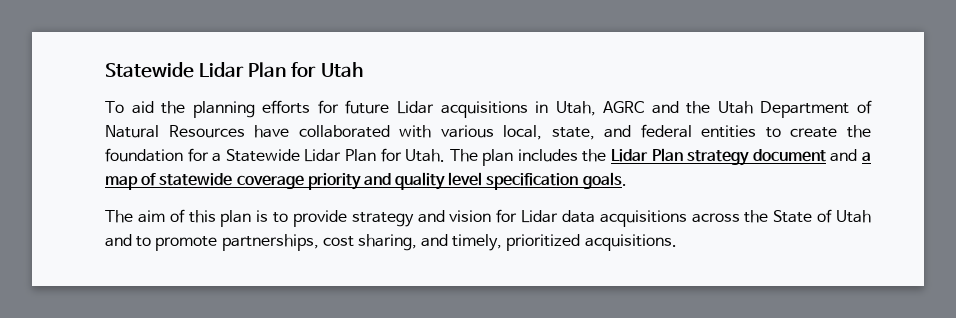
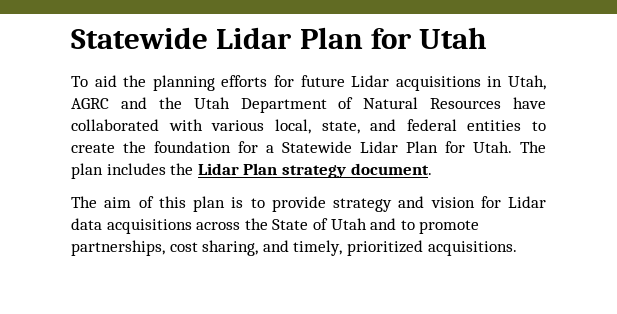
[752,149,872,162] [105,172,627,190] document and a map of statewide coverage priority and quality level specification goals. -> [350,163,432,175] document.

